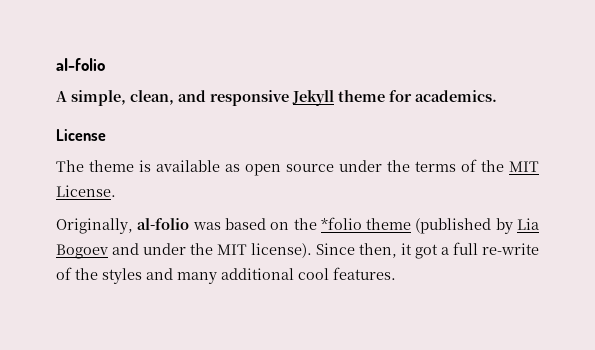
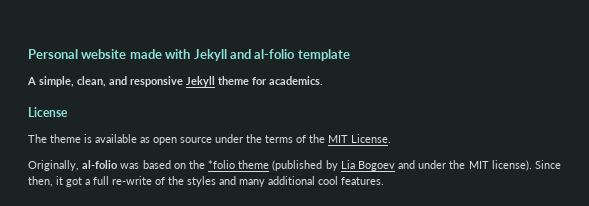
[56,58,105,71] al-folio -> [28,49,350,61] Personal website made with Jekyll and al-folio template

